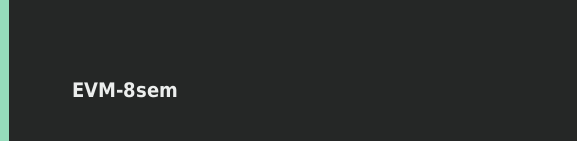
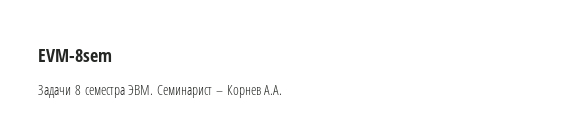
(178, 90) none -> [38,85,283,98] // Задачи 8 семестра ЭВМ. Семинарист – Корнев А.А.

